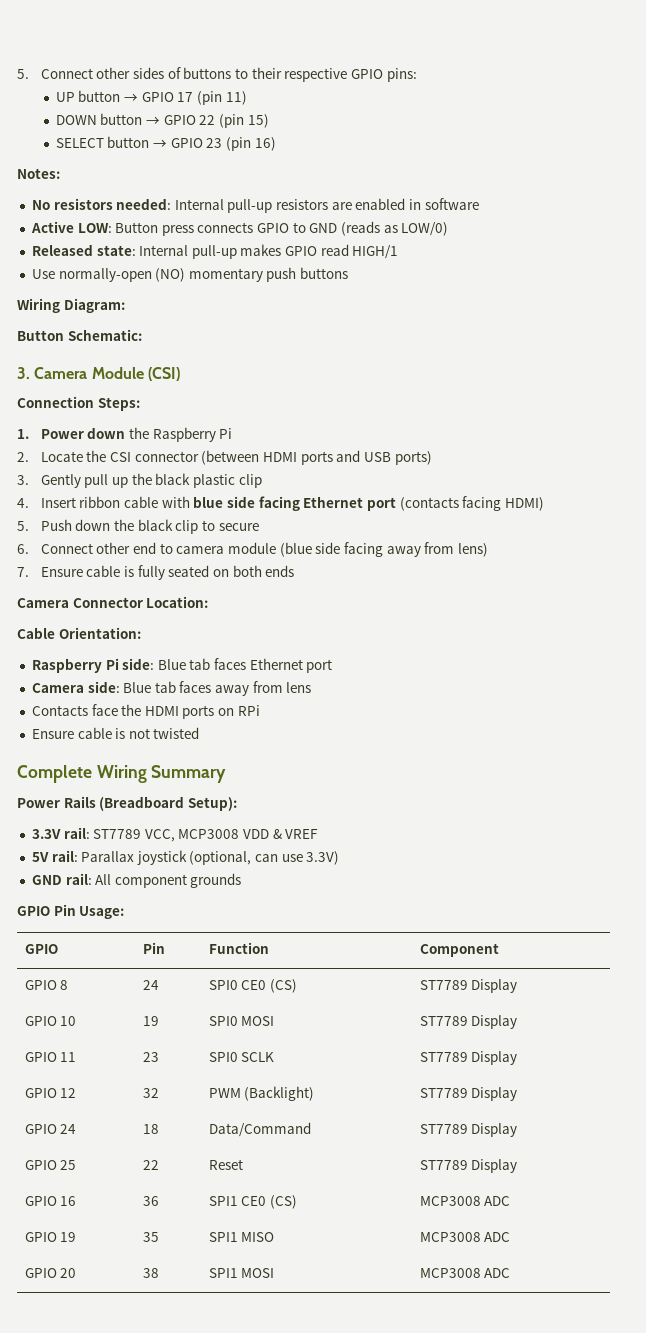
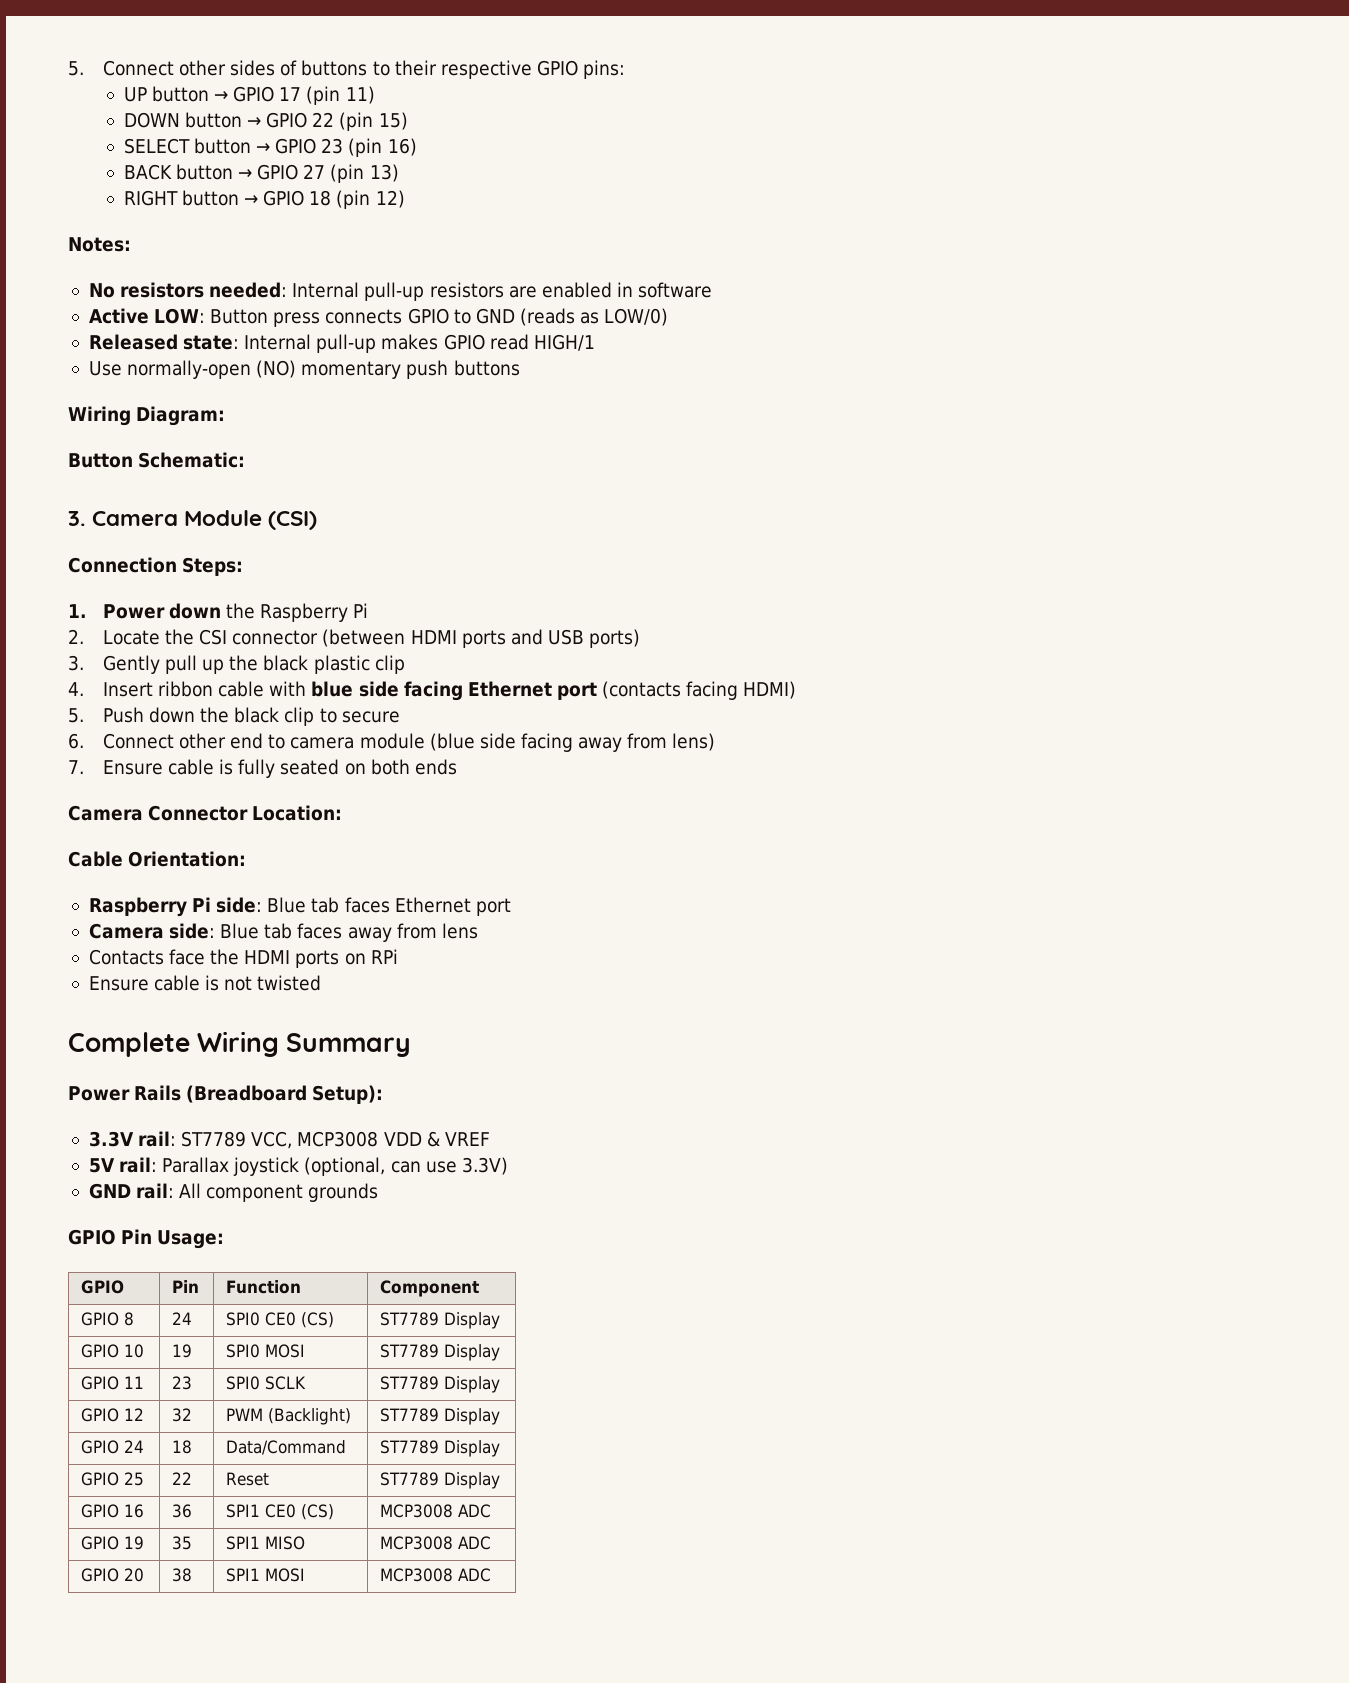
(276, 144) none -> [123,164,399,183] [123,190,405,209] // BACK button → GPIO 27 (pin 13) // RIGHT button → GPIO 18 (pin 12)

